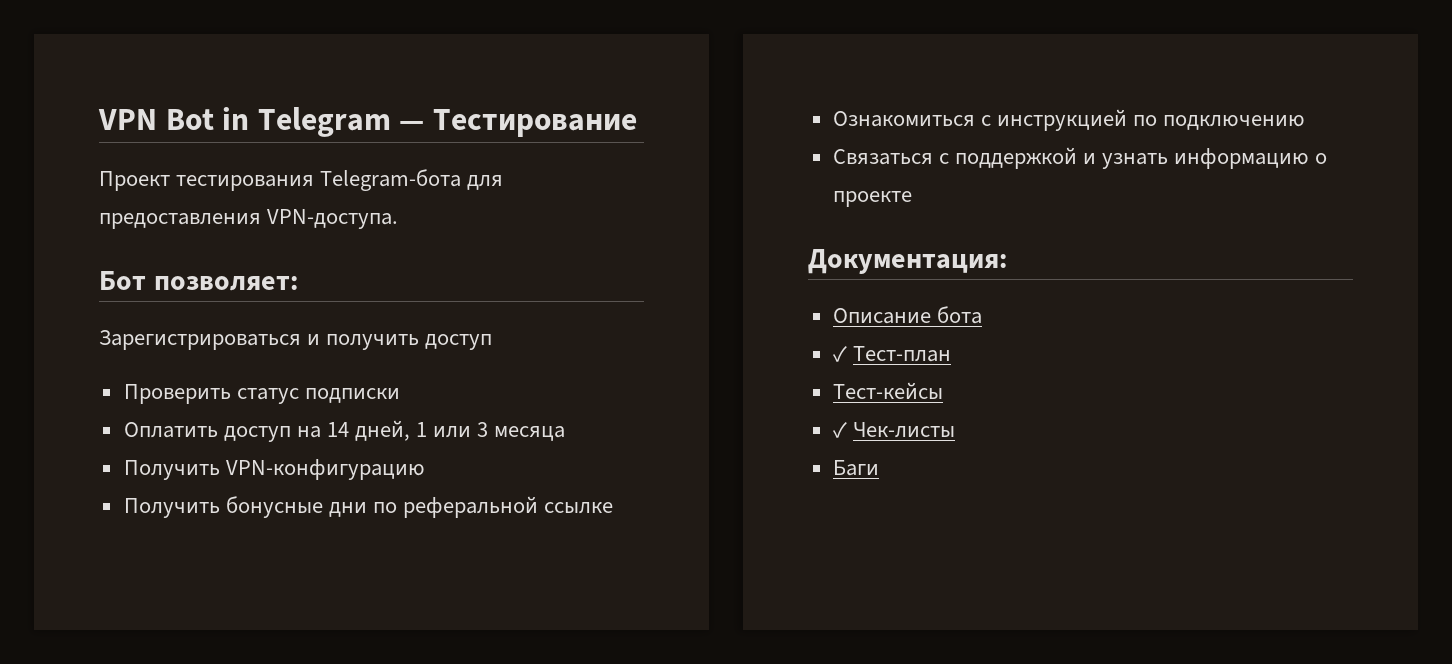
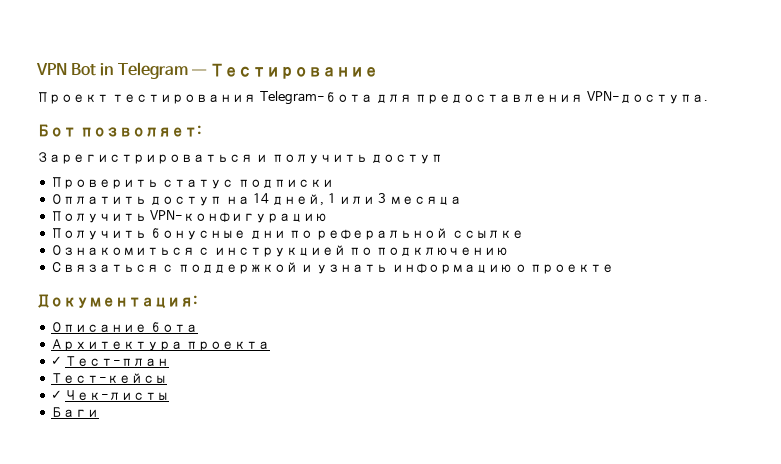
(982, 315) none -> [50,339,271,351] // Архитектура проекта

